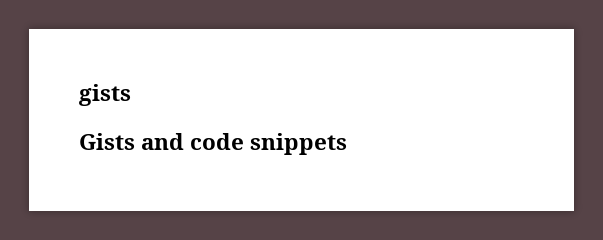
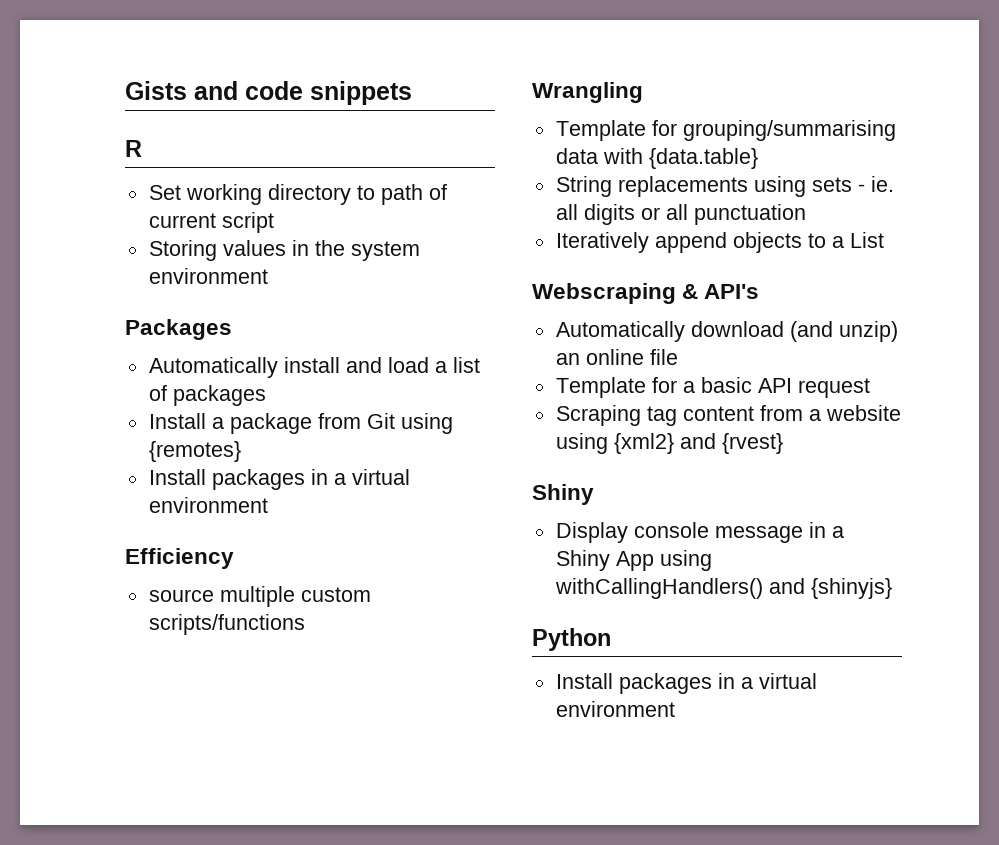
[79,84,131,106] gists // -> (125, 90) none
(348, 144) none -> [125,140,142,157] [148,184,447,205] [148,212,274,233] [148,240,420,261] [148,268,268,284] [125,319,232,340] [148,357,480,378] [148,385,266,406] [148,413,453,434] [148,441,241,462] [148,469,410,490] [148,497,268,513] [125,548,234,569] [148,586,371,607] [148,614,305,635] [532,82,643,103] [555,120,896,141] [555,148,758,169] [555,176,894,197] [555,204,806,225] [555,232,884,253] [532,283,760,304] [555,321,898,342] [555,349,678,365] [555,377,870,398] [555,405,901,426] [555,433,783,454] [532,484,594,505] [555,522,844,543] [555,550,712,571] [554,578,892,599] [532,628,611,651] [555,673,817,694] [555,701,675,717] // R // Set working directory to path of current script // Storing values in the system environment // Packages // Automatically install and load a list of packages // Install a package from Git using {remotes} // Install packages in a virtual environment // Efficiency // source multiple custom scripts/functions // Wrangling // Template for grouping/summarising data with {data.table} // String replacements using sets - ie. all digits or all punctuation // Iteratively append objects to a List // Webscraping & API's // Automatically download (and unzip) an online file // Template for a basic API request // Scraping tag content from a website using {xml2} and {rvest} // Shiny // Display console message in a Shiny App using withCallingHandlers() and {shinyjs} // Python // Install packages in a virtual environment

